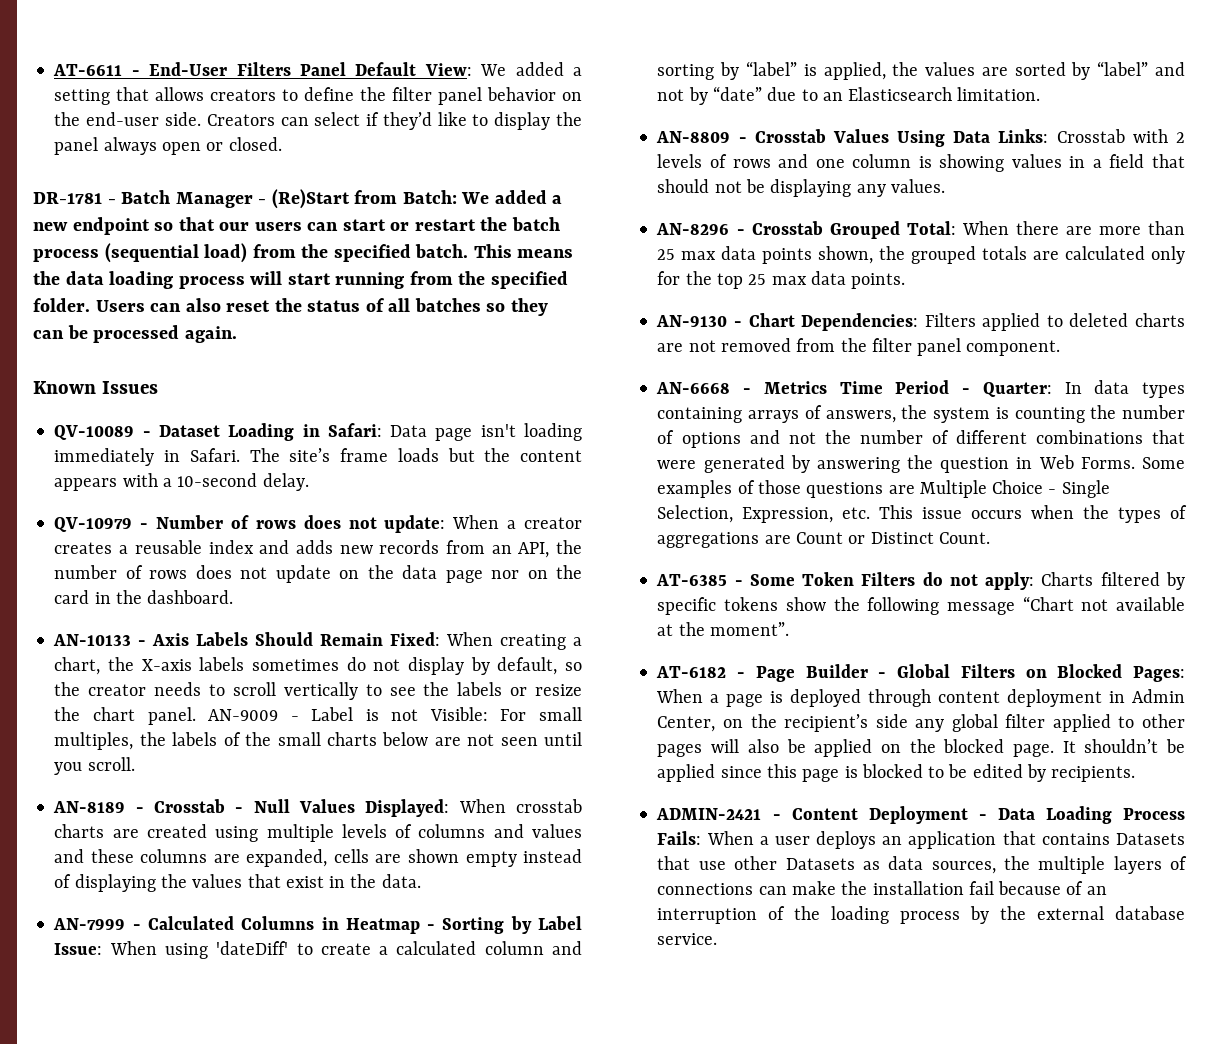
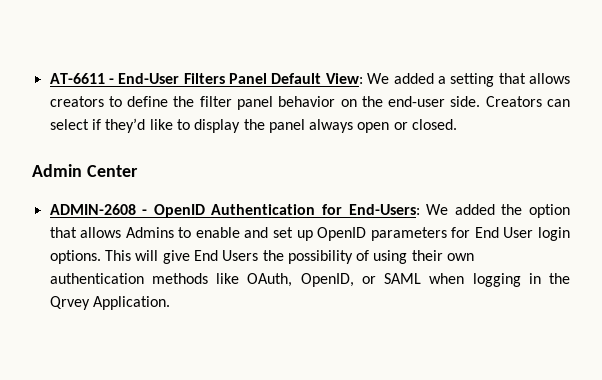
[33,189,563,209] [33,217,560,235] [33,243,574,263] [33,271,568,289] [33,298,548,316] [33,325,237,343] [33,381,158,394] [54,423,582,441] [54,448,582,466] [54,473,309,491] [54,515,583,533] [54,540,582,558] [54,565,582,583] [54,590,234,604] [53,632,582,650] [54,657,582,675] [54,682,582,700] [54,707,582,725] [54,732,583,750] [54,757,135,775] [53,799,582,817] [54,824,582,842] [54,849,582,867] [54,874,421,892] [53,916,582,934] [54,941,582,959] [657,61,1185,80] [657,86,1041,105] [656,129,1185,147] [657,154,1185,172] [657,179,945,197] [656,221,1185,239] [657,246,1185,264] [657,271,906,289] [656,313,1185,331] [657,338,1061,356] [656,380,1185,398] [657,405,1185,423] [657,430,1185,448] [657,455,1185,473] [657,480,1110,498] [657,505,1187,523] [657,532,990,548] [656,572,1185,590] [657,596,1185,615] [657,622,789,636] [656,664,1185,682] [656,689,1185,707] [657,714,1185,732] [657,739,1185,757] [657,764,1136,782] [656,806,1185,824] [657,831,1185,849] [657,856,1187,874] [657,881,1107,895] [657,906,1185,924] [657,933,718,945] DR-1781 - Batch Manager - (Re)Start from Batch: We added a new endpoint so that our users can start or restart the batch process (sequential load) from the specified batch. This means the data loading process will start running from the specified folder. Users can also reset the status of all batches so they can be processed again. // Known Issues // QV-10089 - Dataset Loading in Safari: Data page isn't loading immediately in Safari. The site’s frame loads but the content appears with a 10-second delay. // QV-10979 - Number of rows does not update: When a creator creates a reusable index and adds new records from an API, the number of rows does not update on the data page nor on the card in the dashboard. // AN-10133 - Axis Labels Should Remain Fixed: When creating a chart, the X-axis labels sometimes do not display by default, so the creator needs to scroll vertically to see the labels or resize the chart panel. AN-9009 - Label is not Visible: For small multiples, the labels of the small charts below are not seen until you scroll. // AN-8189 - Crosstab - Null Values Displayed: When crosstab charts are created using multiple levels of columns and values and these columns are expanded, cells are shown empty instead of displaying the values that exist in the data. // AN-7999 - Calculated Columns in Heatmap - Sorting by Label Issue: When using 'dateDiff' to create a calculated column and sorting by “label” is applied, the values are sorted by “label” and not by “date” due to an Elasticsearch limitation. // AN-8809 - Crosstab Values Using Data Links: Crosstab with 2 levels of rows and one column is showing values in a field that should not be displaying any values. // AN-8296 - Crosstab Grouped Total: When there are more than 25 max data points shown, the grouped totals are calculated only for the top 25 max data points. // AN-9130 - Chart Dependencies: Filters applied to deleted charts are not removed from the filter panel component. // AN-6668 - Metrics Time Period - Quarter: In data types containing arrays of answers, the system is counting the number of options and not the number of different combinations that were generated by answering the question in Web Forms. Some examples of those questions are Multiple Choice - Single Selection, Expression, etc. This issue occurs when the types of aggregations are Count or Distinct Count. // AT-6385 - Some Token Filters do not apply: Charts filtered by specific tokens show the following message “Chart not available at the moment”. // AT-6182 - Page Builder - Global Filters on Blocked Pages: When a page is deployed through content deployment in Admin Center, on the recipient’s side any global filter applied to other pages will also be applied on the blocked page. It shouldn’t be applied since this page is blocked to be edited by recipients. // ADMIN-2421 - Content Deployment - Data Loading Process Fails: When a user deploys an application that contains Datasets that use other Datasets as data sources, the multiple layers of connections can make the installation fail because of an interruption of the loading process by the external database service. -> [32,164,138,177] [49,204,571,218] [49,227,570,241] [49,250,475,264] [49,273,570,287] [49,296,170,310] Admin Center // ADMIN-2608 - OpenID Authentication for End-Users: We added the option that allows Admins to enable and set up OpenID parameters for End User login options. This will give End Users the possibility of using their own authentication methods like OAuth, OpenID, or SAML when logging in the Qrvey Application.

